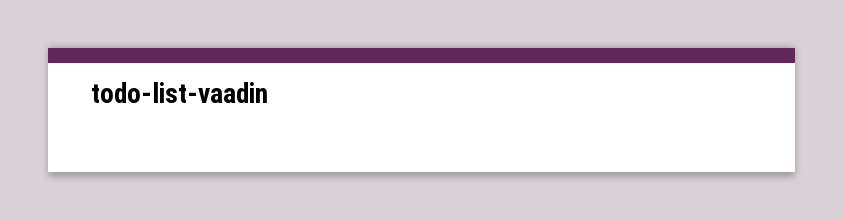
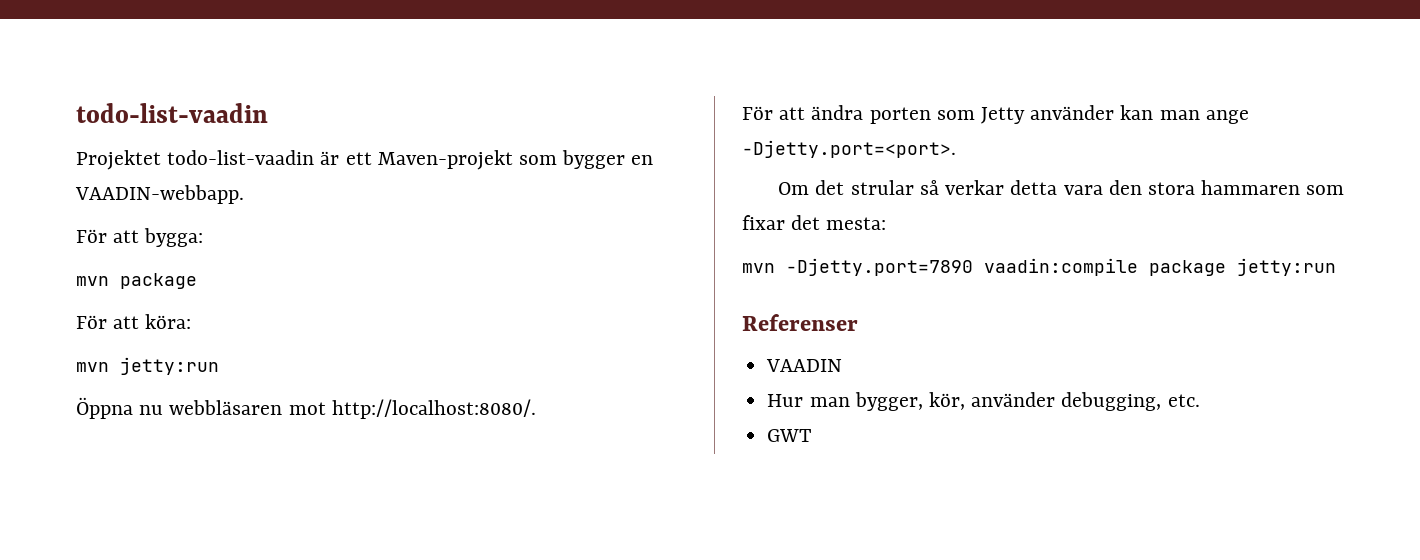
[91,82,268,103] todo-list-vaadin -> [76,103,268,123] [76,150,654,170] [75,185,244,204] [76,228,204,247] [76,273,197,289] [76,314,192,329] [76,357,219,375] [76,397,536,419] [742,105,1249,124] [742,140,956,158] [778,180,1345,195] [742,215,887,230] [742,258,1336,276] [742,314,858,331] [766,359,843,372] [767,392,1200,411] [767,429,812,442] todo-list-vaadin // Projektet todo-list-vaadin är ett Maven-projekt som bygger en VAADIN-webbapp. // För att bygga: // mvn package // För att köra: // mvn jetty:run // Öppna nu webbläsaren mot http://localhost:8080/. // För att ändra porten som Jetty använder kan man ange -Djetty.port=<port>. // Om det strular så verkar detta vara den stora hammaren som fixar det mesta: // mvn -Djetty.port=7890 vaadin:compile package jetty:run // Referenser // VAADIN // Hur man bygger, kör, använder debugging, etc. // GWT

